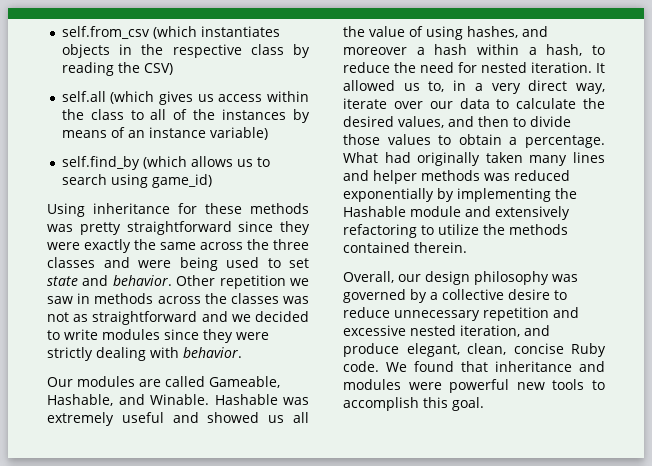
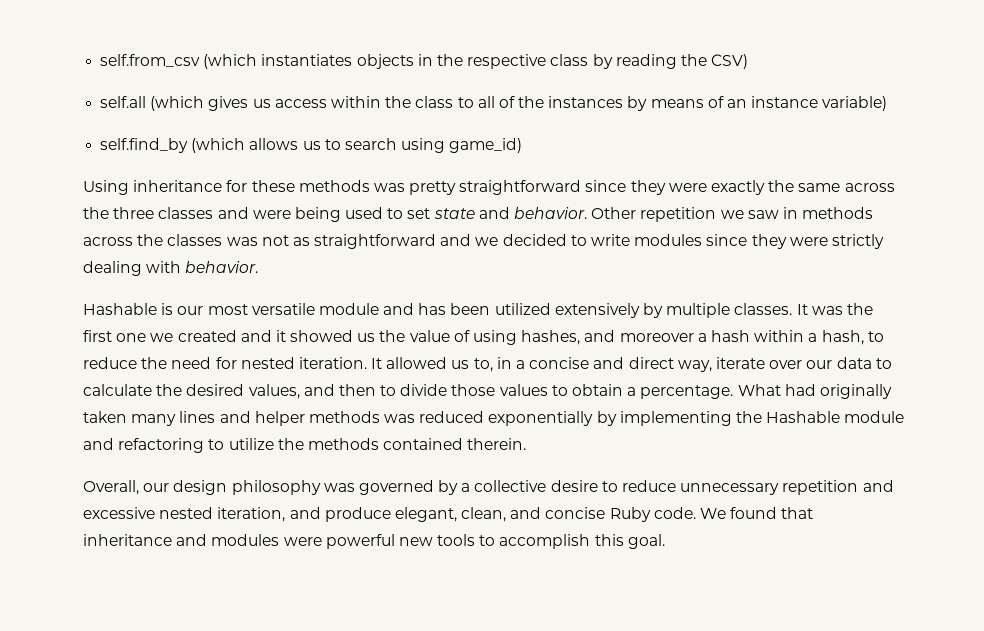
[47,376,280,388] [47,394,309,406] [47,412,199,426] Our modules are called Gameable, Hashable, and Winable. Hashable was extremely useful and -> [83,303,873,318] [83,330,286,342] Hashable is our most versatile module and has been utilized extensively by multiple classes. It was the first one we created and it
[293,412,309,423] all -> (376, 337) none
[491,83,521,94] very -> [529,357,625,369] concise and
[495,206,570,220] extensively -> (114, 444) none
(506, 349) none -> [510,507,542,519] and

